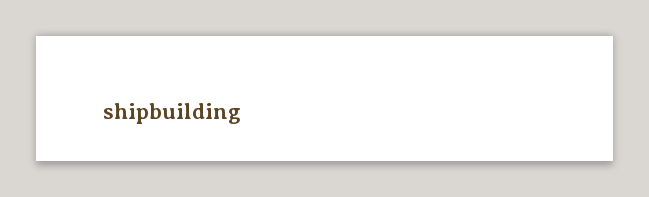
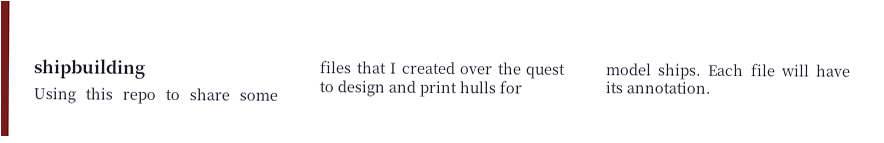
(241, 113) none -> [33,87,278,105] [319,60,566,79] [319,80,522,98] [605,63,851,80] [605,81,711,94] // Using this repo to share some files that I created over the quest to design and print hulls for model ships. Each file will have its annotation.

